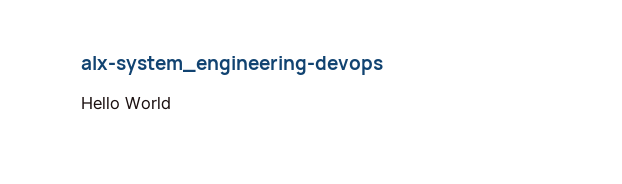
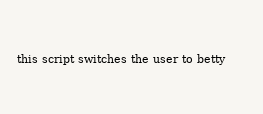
[81,56,383,75] [81,96,171,110] alx-system_engineering-devops // Hello World -> [17,54,226,65] this script switches the user to betty

